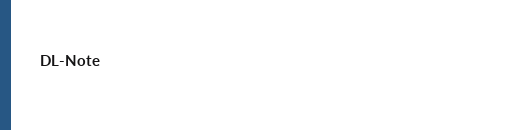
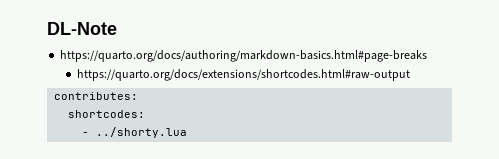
(100, 60) none -> [60,50,428,62] [76,69,410,81] [54,92,139,100] [68,110,146,118] [82,127,188,138] // https://quarto.org/docs/authoring/markdown-basics.html#page-breaks // https://quarto.org/docs/extensions/shortcodes.html#raw-output // contributes: // shortcodes: // - ../shorty.lua

